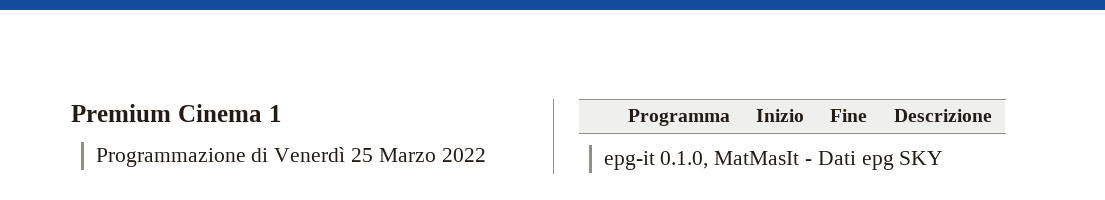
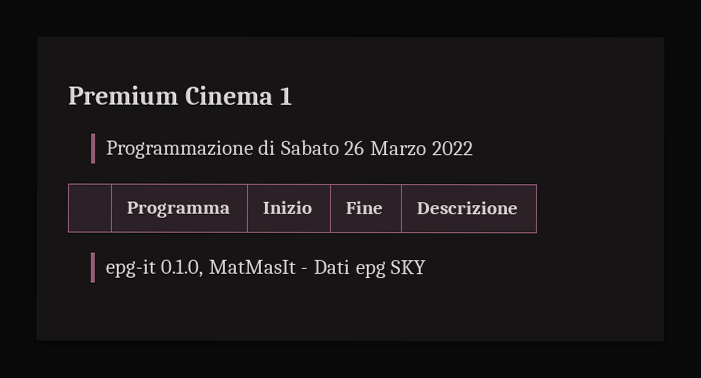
[274,147,374,162] Venerdì 25 -> [280,139,366,156] Sabato 26

